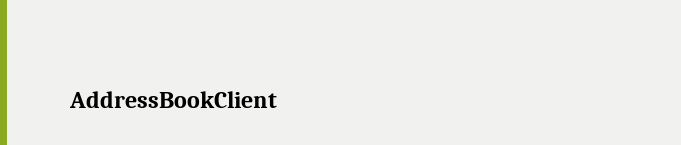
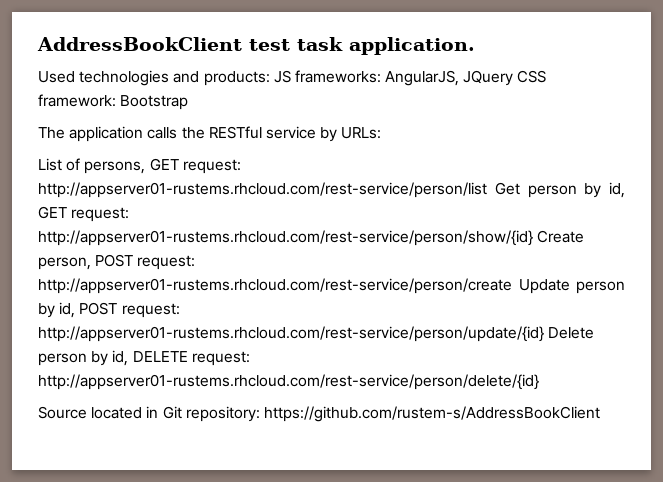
(277, 99) none -> [249,37,475,55] [38,70,547,86] [38,94,189,110] [38,126,382,142] [38,158,241,174] [38,182,625,198] [38,206,130,222] [38,230,585,246] [38,254,196,270] [38,278,625,294] [38,302,180,318] [38,326,595,342] [38,350,250,366] [38,374,539,390] [38,406,600,422] test task application. // Used technologies and products: JS frameworks: AngularJS, JQuery CSS framework: Bootstrap // The application calls the RESTful service by URLs: // List of persons, GET request: http://appserver01-rustems.rhcloud.com/rest-service/person/list Get person by id, GET request: http://appserver01-rustems.rhcloud.com/rest-service/person/show/{id} Create person, POST request: http://appserver01-rustems.rhcloud.com/rest-service/person/create Update person by id, POST request: http://appserver01-rustems.rhcloud.com/rest-service/person/update/{id} Delete person by id, DELETE request: http://appserver01-rustems.rhcloud.com/rest-service/person/delete/{id} // Source located in Git repository: https://github.com/rustem-s/AddressBookClient

